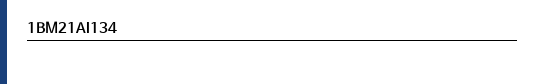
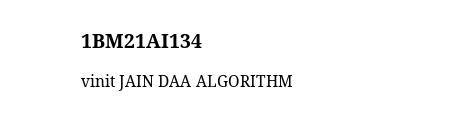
(117, 27) none -> [81,74,293,91] // vinit JAIN DAA ALGORITHM

